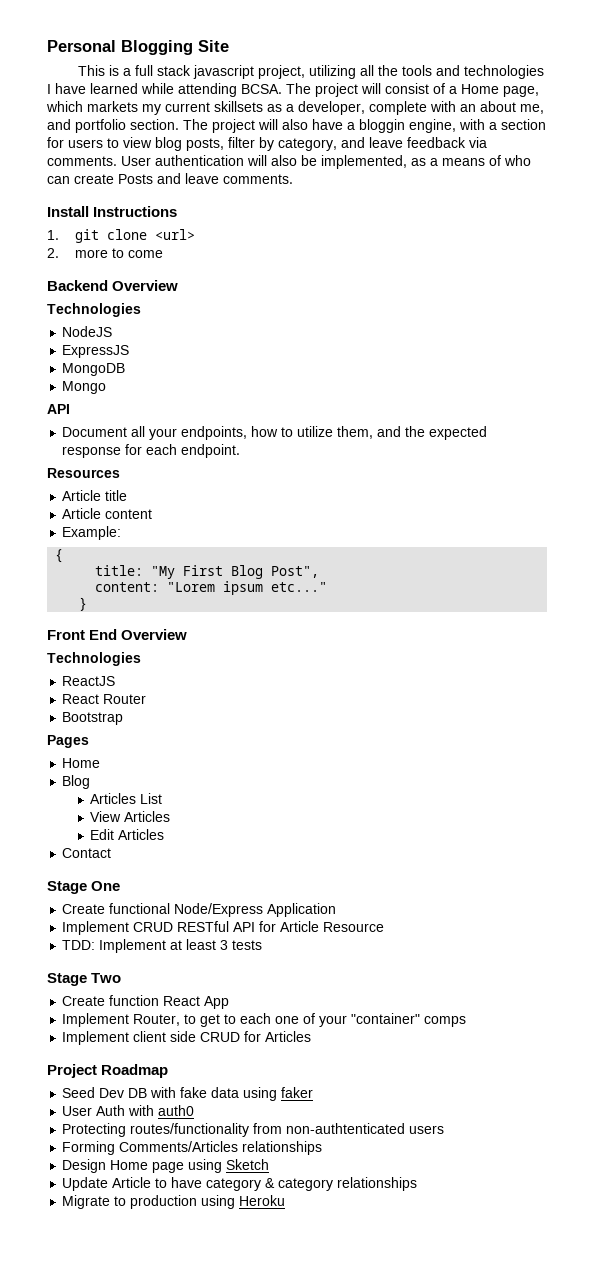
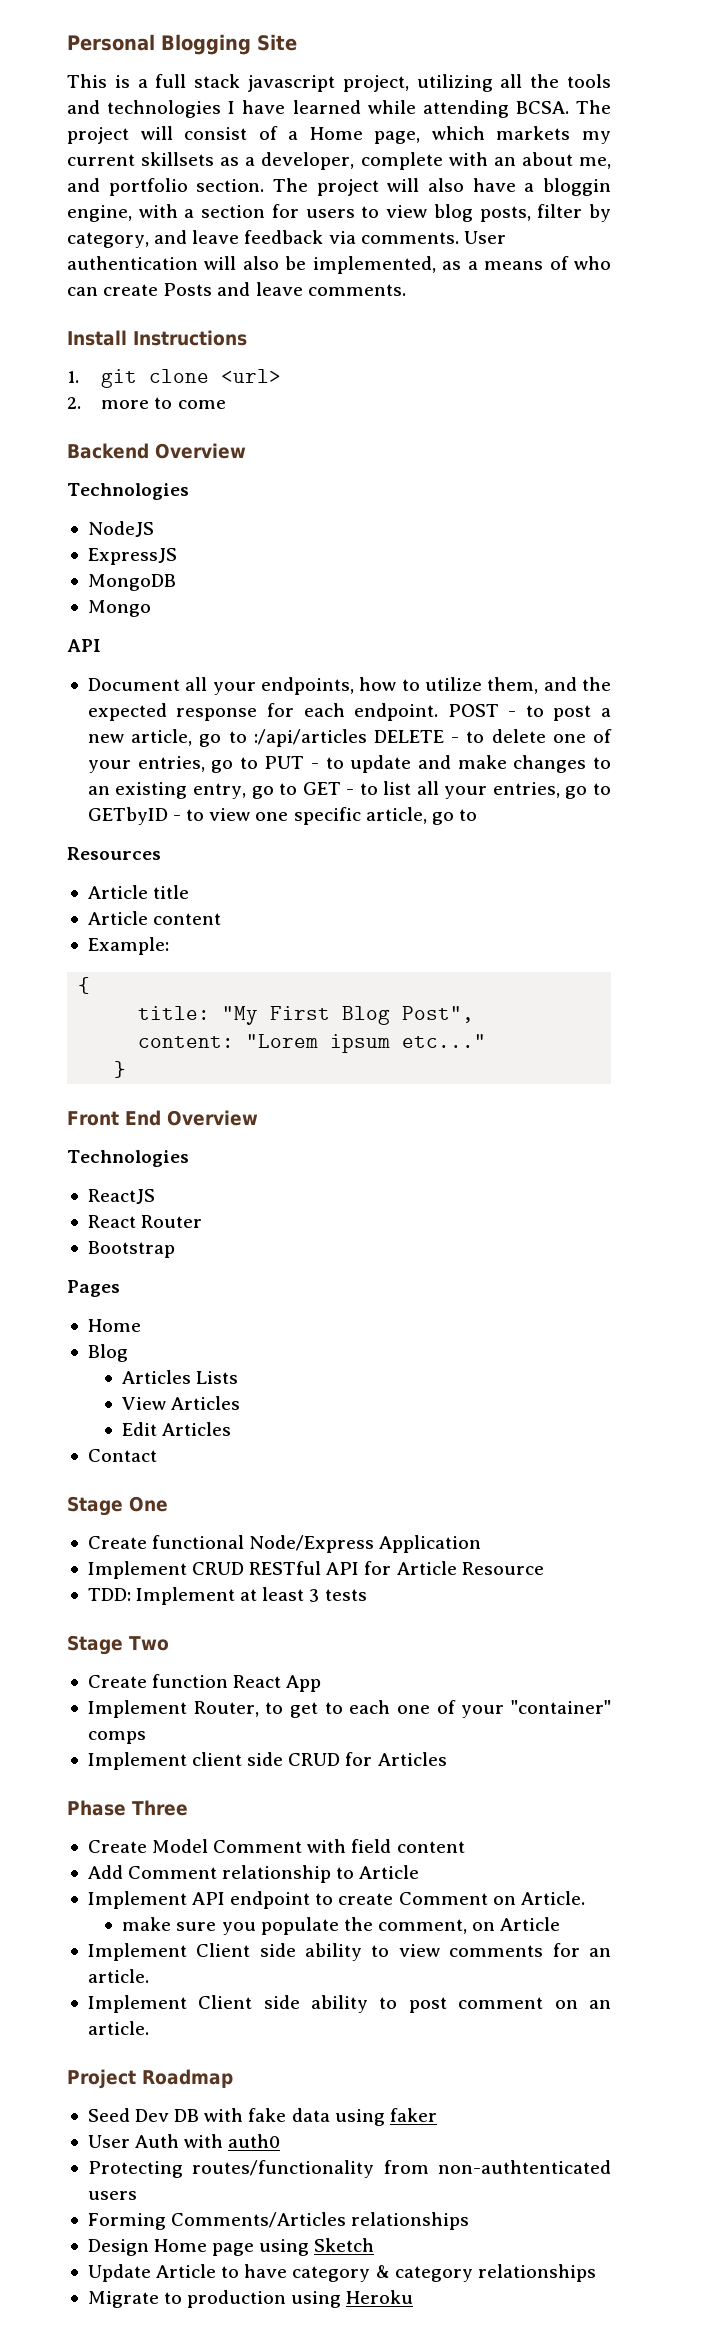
(241, 451) none -> [447,704,612,721] [87,729,612,747] [87,755,611,773] [87,781,612,799] [87,807,477,825] POST - to post a new article, go to :/api/articles DELETE - to delete one of your entries, go to PUT - to update and make changes to an existing entry, go to GET - to list all your entries, go to GETbyID - to view one specific article, go to
[140,793,163,804] List -> [196,1371,239,1384] Lists
(312, 1036) none -> [67,1800,188,1816] [87,1839,465,1853] [87,1865,420,1883] [87,1891,585,1909] [122,1917,561,1935] [87,1943,611,1961] [87,1969,149,1983] [87,1995,611,2013] [87,2021,149,2035] // Phase Three // Create Model Comment with field content // Add Comment relationship to Article // Implement API endpoint to create Comment on Article. // make sure you populate the comment, on Article // Implement Client side ability to view comments for an article. // Implement Client side ability to post comment on an article.

